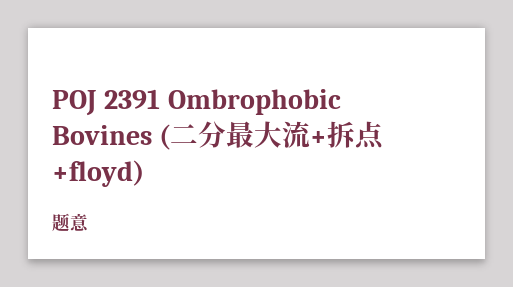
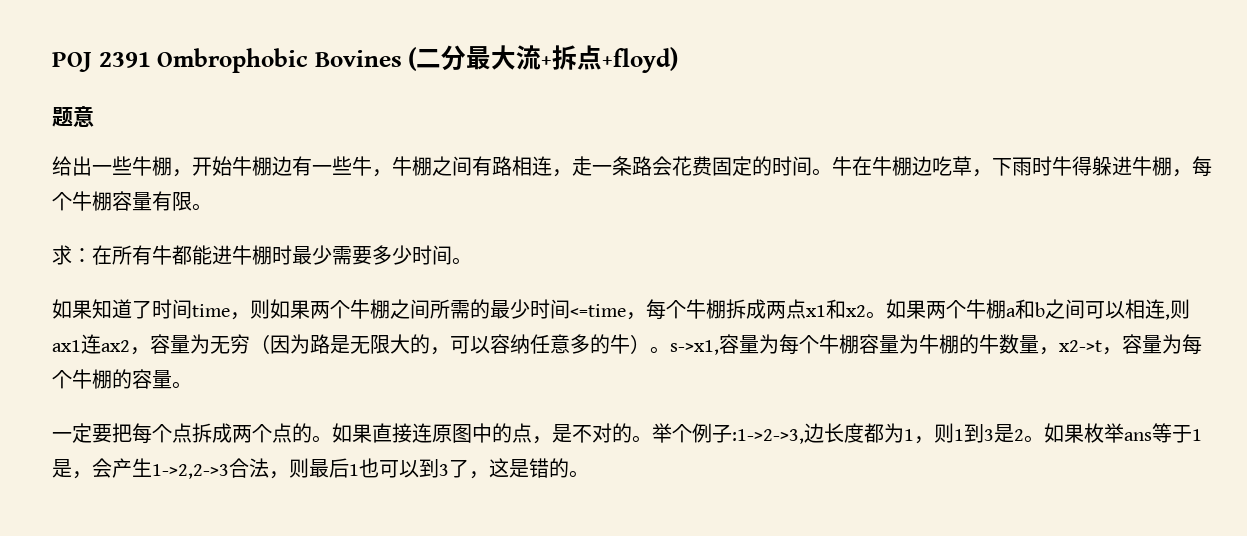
(89, 222) none -> [52,156,1212,177] [52,191,212,211] [52,245,472,265] [52,299,1190,320] [52,334,1202,355] [52,369,192,389] [52,423,1202,444] [52,458,589,479] // 给出一些牛棚，开始牛棚边有一些牛，牛棚之间有路相连，走一条路会花费固定的时间。牛在牛棚边吃草，下雨时牛得躲进牛棚，每个牛棚容量有限。 // 求：在所有牛都能进牛棚时最少需要多少时间。 // 如果知道了时间time，则如果两个牛棚之间所需的最少时间<=time，每个牛棚拆成两点x1和x2。如果两个牛棚a和b之间可以相连,则ax1连ax2，容量为无穷（因为路是无限大的，可以容纳任意多的牛）。s->x1,容量为每个牛棚容量为牛棚的牛数量，x2->t，容量为每个牛棚的容量。 // 一定要把每个点拆成两个点的。如果直接连原图中的点，是不对的。举个例子:1->2->3,边长度都为1，则1到3是2。如果枚举ans等于1是，会产生1->2,2->3合法，则最后1也可以到3了，这是错的。

